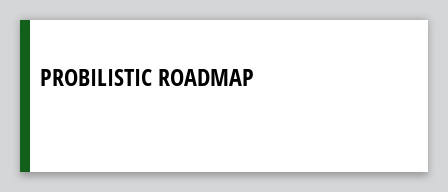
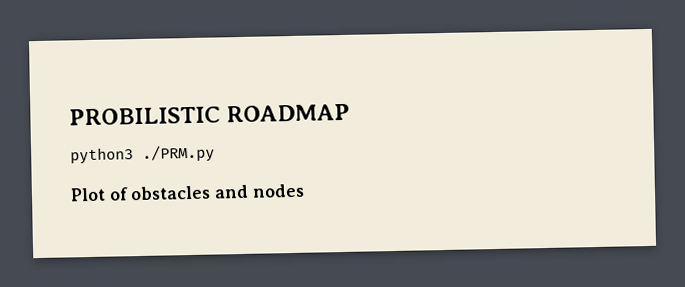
(255, 77) none -> [70,144,215,165] [70,183,305,202] // python3 ./PRM.py // Plot of obstacles and nodes

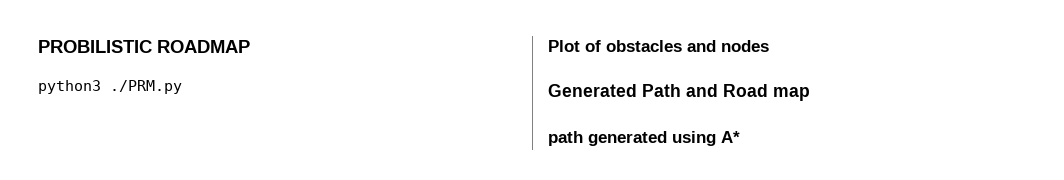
(305, 190) none -> [548,84,810,101] [548,131,740,146] // Generated Path and Road map // path generated using A*

